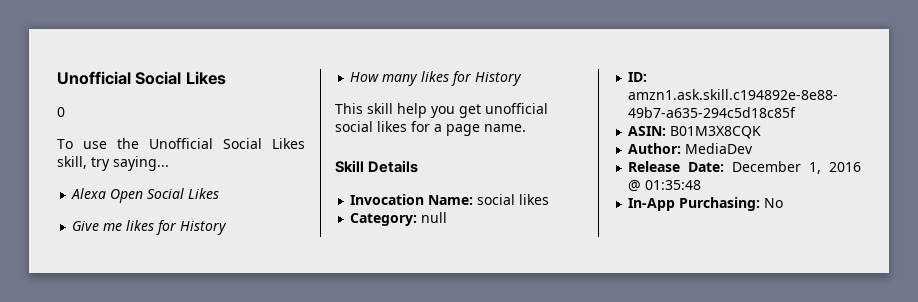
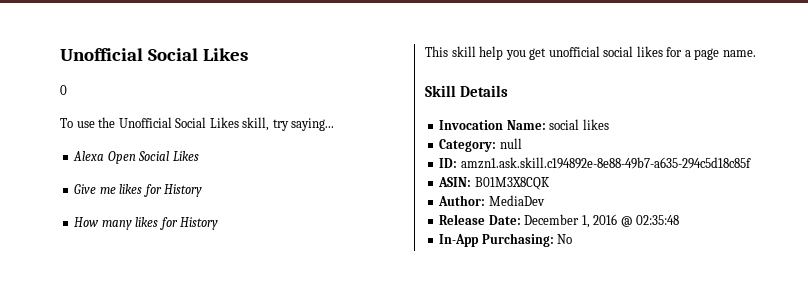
[645,180,702,190] 01:35:48 -> [636,215,680,225] 02:35:48

